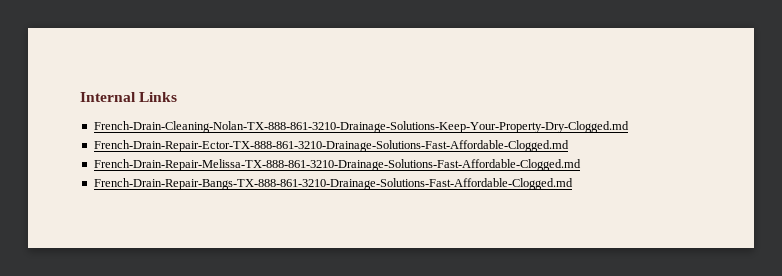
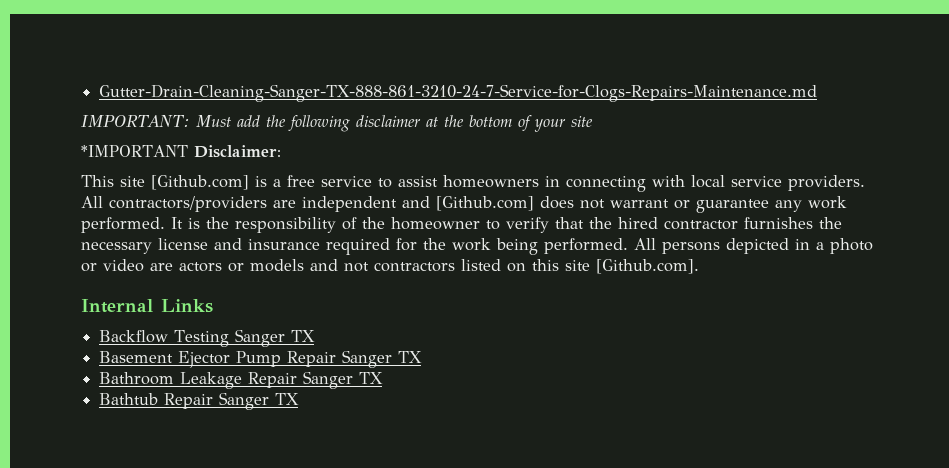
[80,92,178,102] [93,121,629,133] [93,140,569,152] [93,159,581,171] [93,178,573,190] Internal Links // French-Drain-Cleaning-Nolan-TX-888-861-3210-Drainage-Solutions-Keep-Your-Property-Dry-Clogged.md // French-Drain-Repair-Ector-TX-888-861-3210-Drainage-Solutions-Fast-Affordable-Clogged.md // French-Drain-Repair-Melissa-TX-888-861-3210-Drainage-Solutions-Fast-Affordable-Clogged.md // French-Drain-Repair-Bangs-TX-888-861-3210-Drainage-Solutions-Fast-Affordable-Clogged.md -> [99,84,818,102] [81,115,593,132] [81,145,281,158] [81,175,865,192] [81,196,847,213] [81,217,842,233] [81,238,873,255] [81,259,699,274] [81,299,213,313] [99,329,316,347] [99,350,423,368] [99,371,384,389] [99,392,300,410] Gutter-Drain-Cleaning-Sanger-TX-888-861-3210-24-7-Service-for-Clogs-Repairs-Maintenance.md // IMPORTANT: Must add the following disclaimer at the bottom of your site // *IMPORTANT Disclaimer: // This site [Github.com] is a free service to assist homeowners in connecting with local service providers. All contractors/providers are independent and [Github.com] does not warrant or guarantee any work performed. It is the responsibility of the homeowner to verify that the hired contractor furnishes the necessary license and insurance required for the work being performed. All persons depicted in a photo or video are actors or models and not contractors listed on this site [Github.com]. // Internal Links // Backflow Testing Sanger TX // Basement Ejector Pump Repair Sanger TX // Bathroom Leakage Repair Sanger TX // Bathtub Repair Sanger TX

